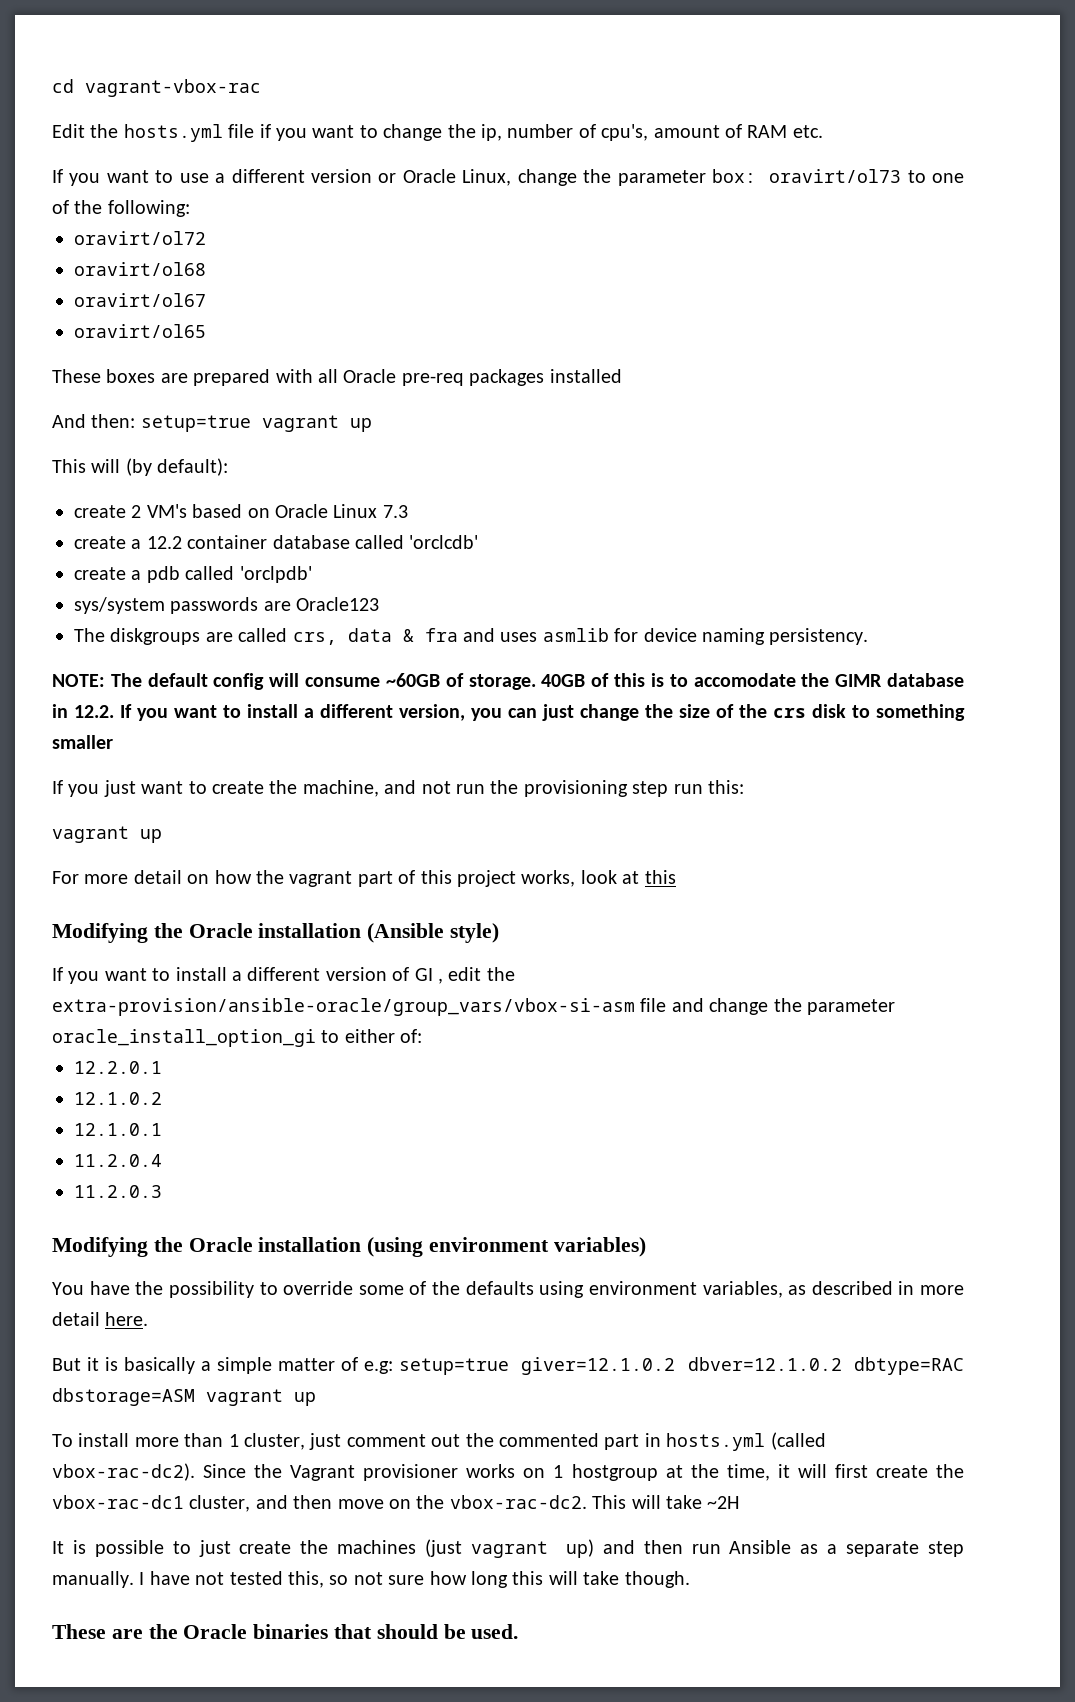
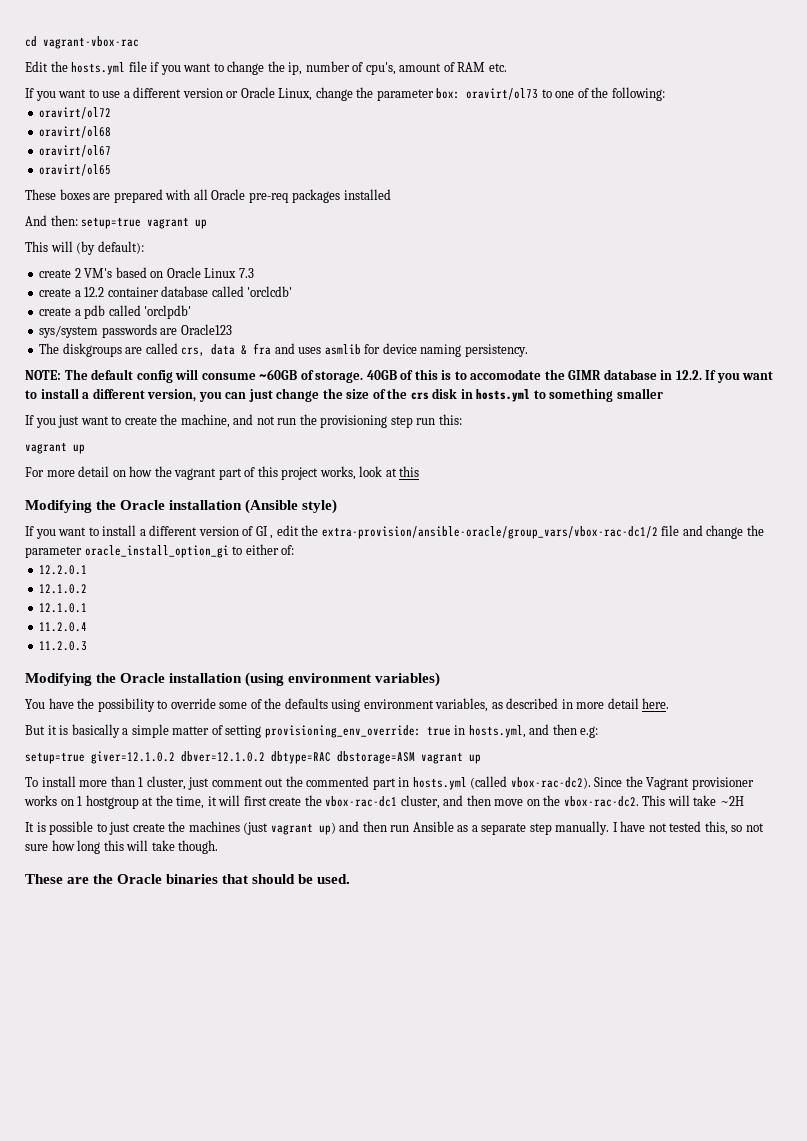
(846, 711) none -> [460,389,531,402] in hosts.yml
[52,998,635,1016] extra-provision/ansible-oracle/group_vars/vbox-si-asm -> [321,526,658,539] extra-provision/ansible-oracle/group_vars/vbox-rac-dc1/2
(359, 1364) none -> [225,724,577,738] setting provisioning_env_override: true in hosts.yml, and then
(394, 1367) none -> (599, 732) //

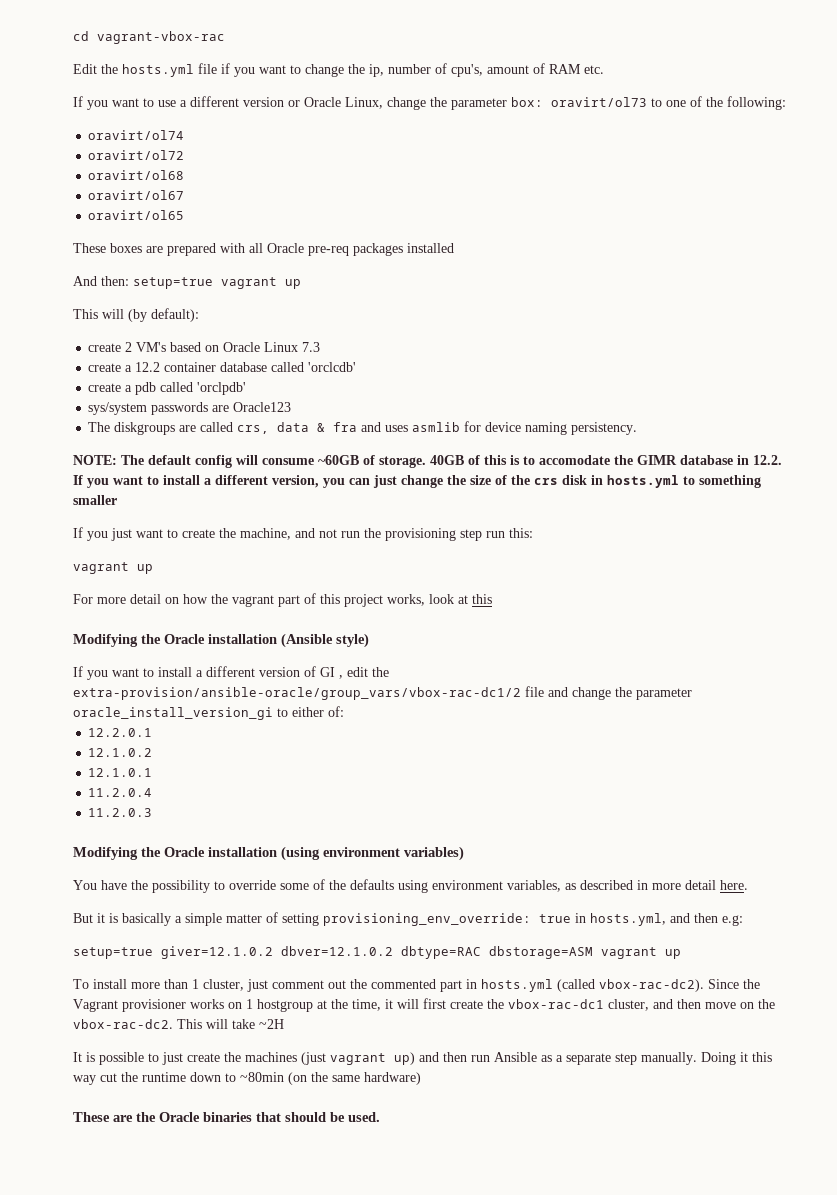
(665, 94) none -> [88,130,185,140] // oravirt/ol74
[84,545,229,558] oracle_install_option_gi -> [73,707,273,720] oracle_install_version_gi
[612,821,764,835] [25,840,219,854] I have not tested this, so not sure how long this will take though. -> [701,1052,772,1065] [73,1072,421,1085] Doing it this way cut the runtime down to ~80min (on the same hardware)

